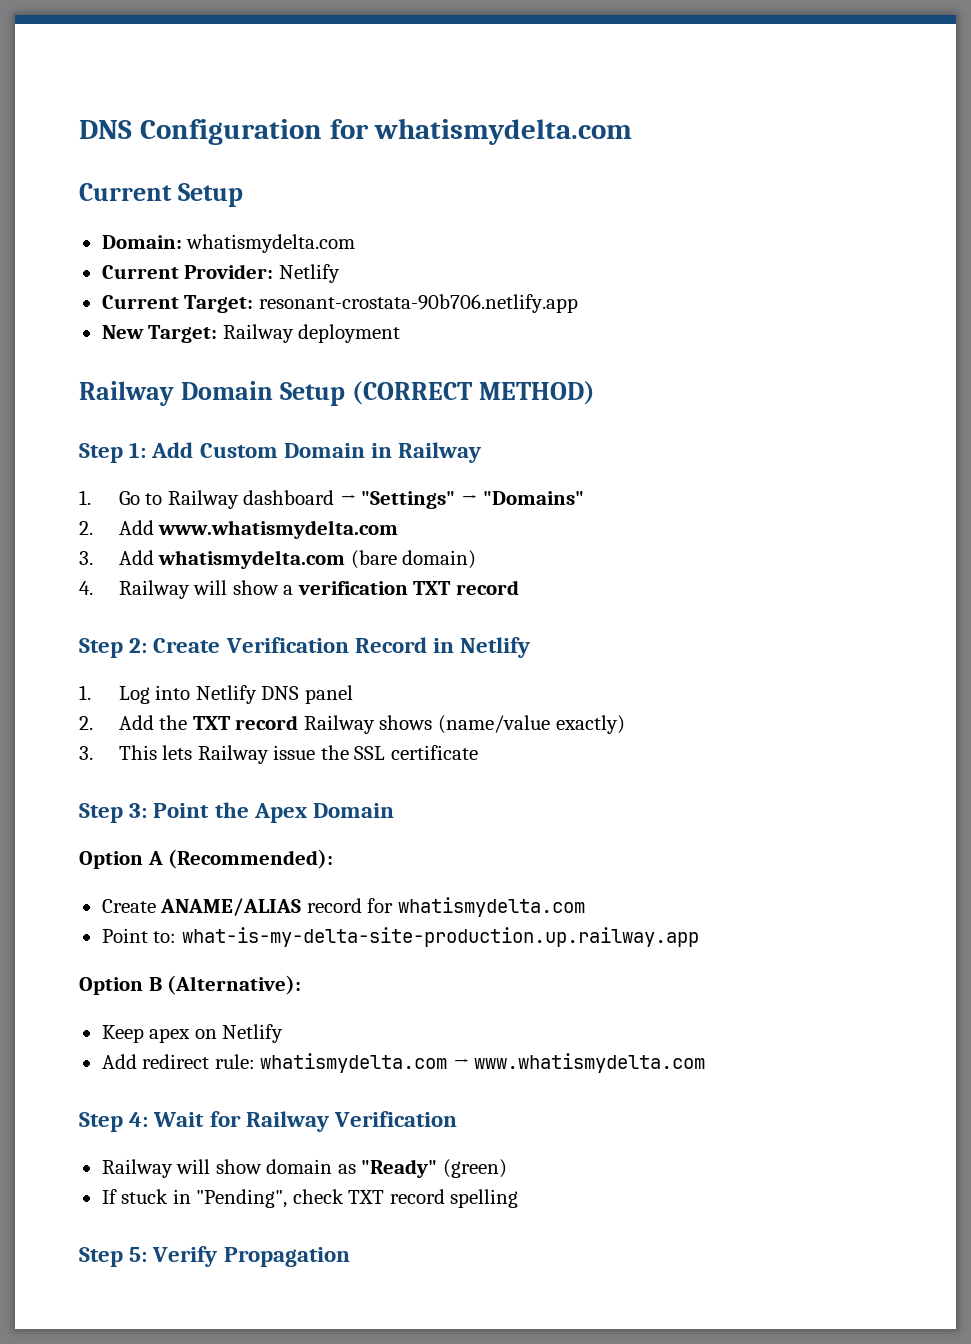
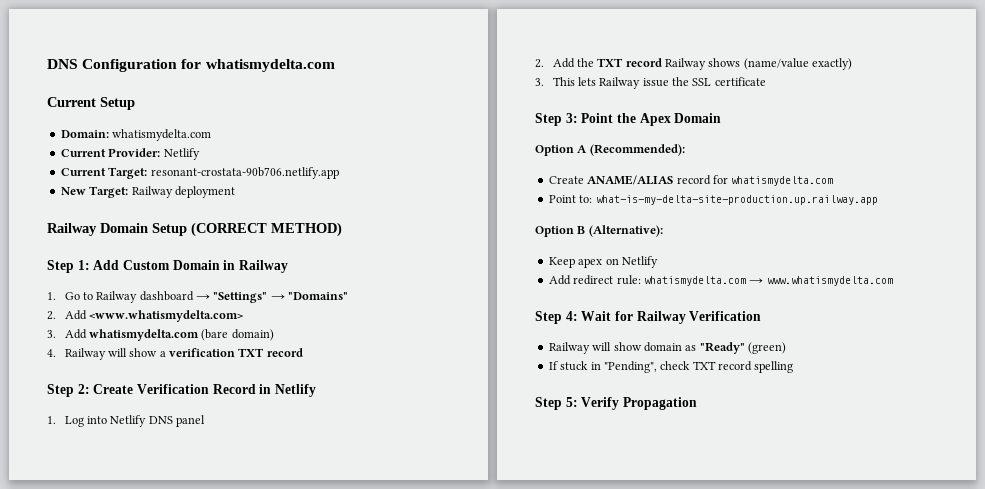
[158,520,399,539] www.whatismydelta.com -> [88,310,243,322] <www.whatismydelta.com>

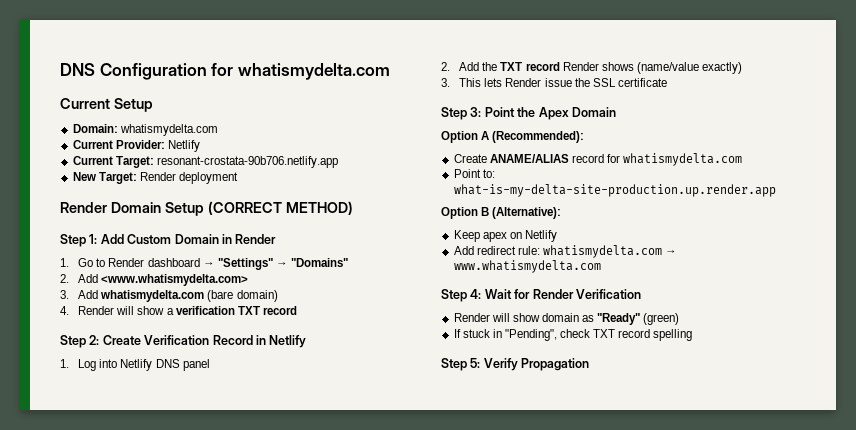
[131,186,173,198] Railway -> [139,172,176,181] Render
[47,223,97,236] Railway -> [60,202,107,213] Render
[238,260,288,273] Railway -> [235,234,277,244] Render
[96,291,138,303] Railway -> [108,258,145,267] Render
[64,348,106,360] Railway -> [78,306,115,315] Render
[665,58,707,70] Railway -> [562,62,599,71] Render
[599,77,641,89] Railway -> [505,78,542,87] Render
[595,195,878,205] what-is-my-delta-site-production.up.railway.app -> [453,184,776,197] what-is-my-delta-site-production.up.render.app
[636,311,686,324] Railway -> [532,289,574,299] Render
[548,342,590,354] Railway -> [453,313,490,322] Render

